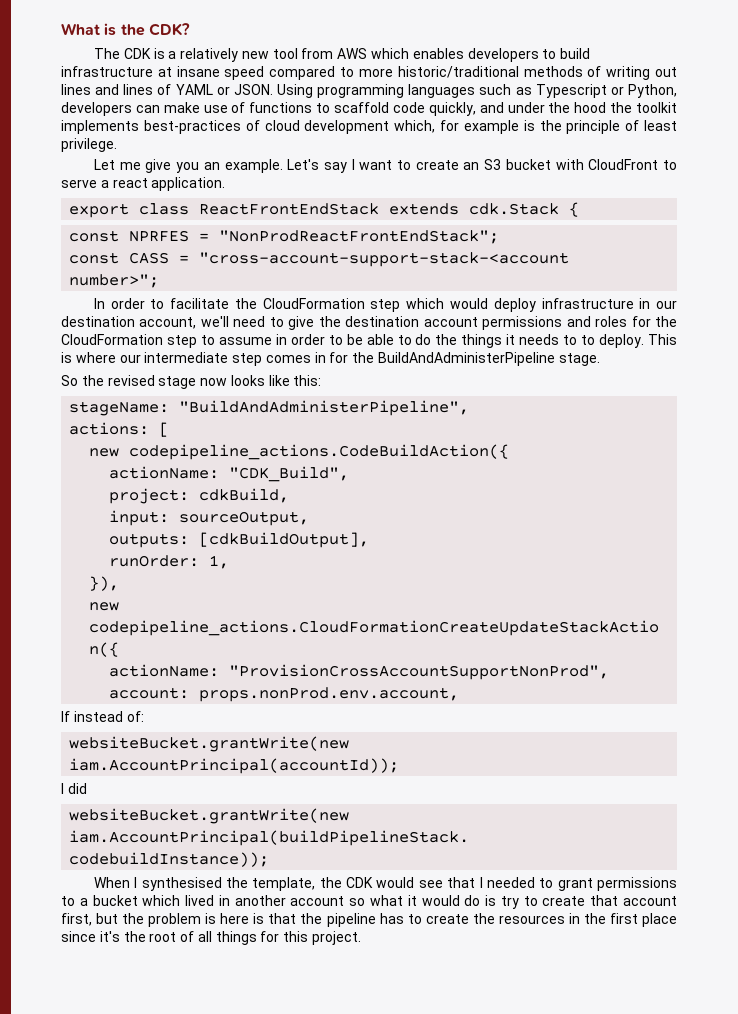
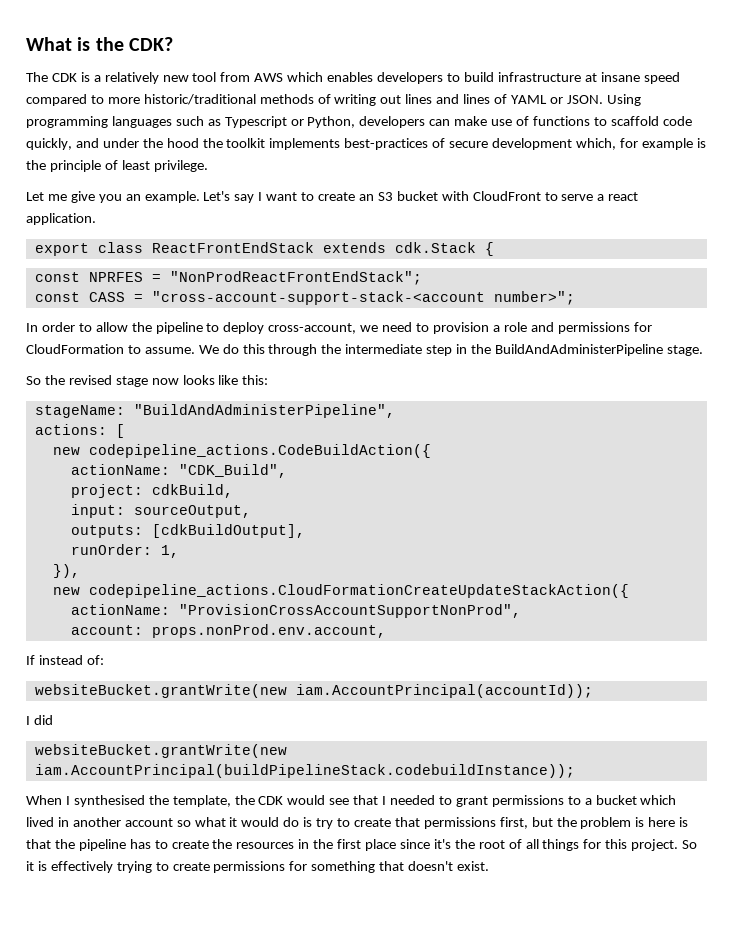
[264,120,300,131] cloud -> [449,141,489,148] secure
[170,298,678,312] [61,316,677,330] [61,334,678,348] [61,352,349,366] facilitate the CloudFormation step which would deploy infrastructure in our destination account, we'll need to give the destination account permissions and roles for the CloudFormation step to assume in order to be able to do the things it needs to to deploy. This is where our intermediate step comes in for -> [95,322,652,334] [26,344,468,356] allow the pipeline to deploy cross-account, we need to provision a role and permissions for CloudFormation to assume. We do this through the intermediate step in
[623,896,677,906] account -> [423,817,496,829] permissions
(362, 938) none -> [682,840,698,849] [26,861,490,873] So it is effectively trying to create permissions for something that doesn't exist.

